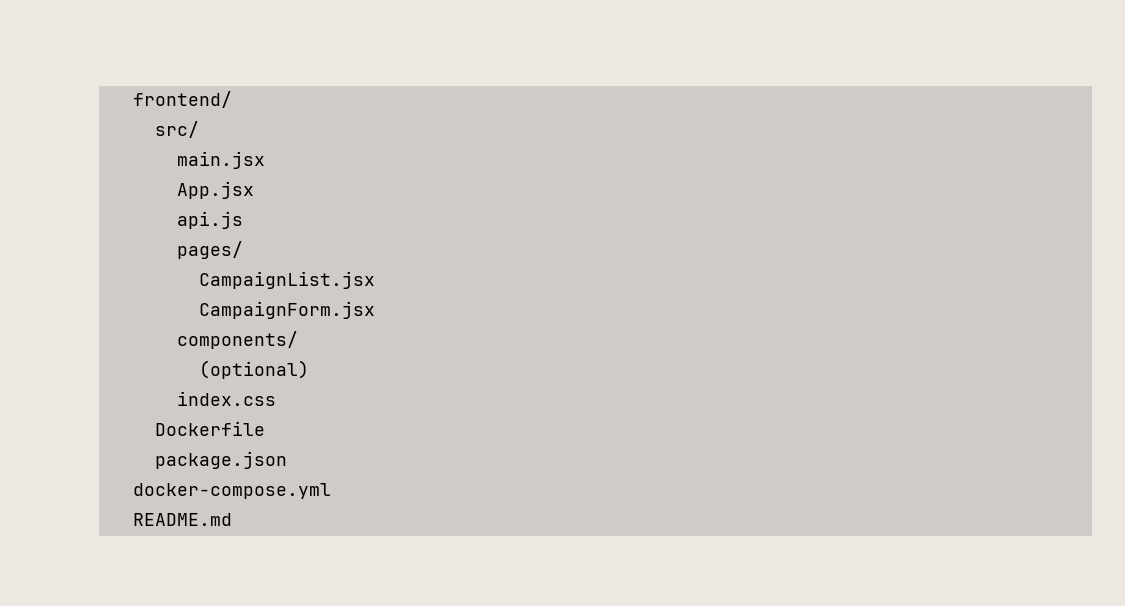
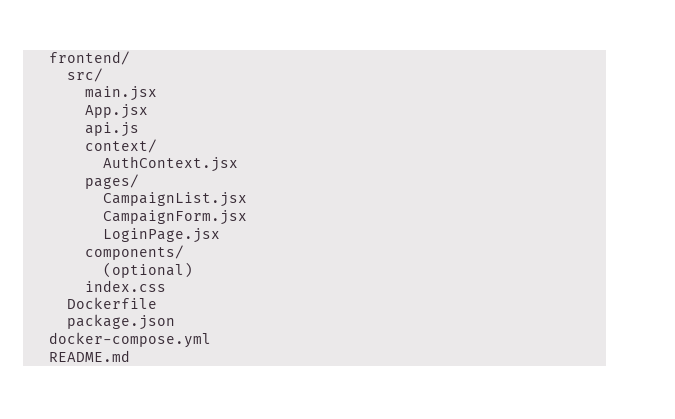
(243, 220) none -> [85,139,158,153] [103,156,239,172] // context/ // AuthContext.jsx
(375, 310) none -> [103,228,221,243] // LoginPage.jsx

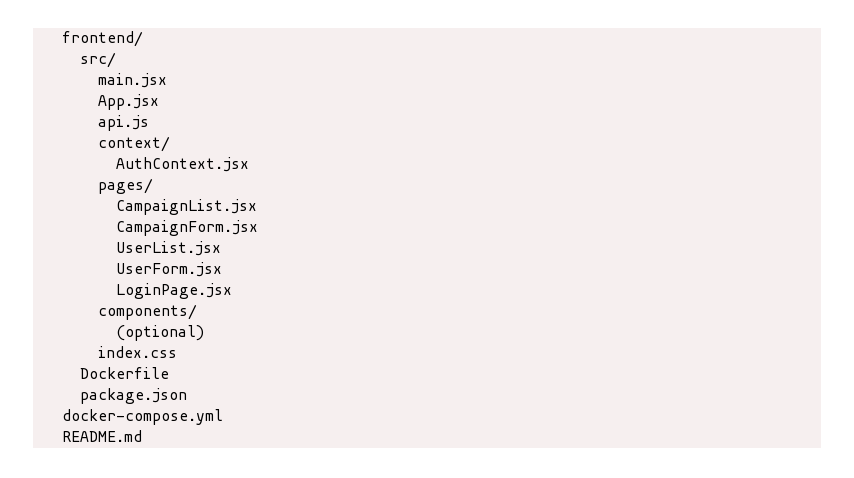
(248, 217) none -> [115,241,221,256] [115,262,222,277] // UserList.jsx // UserForm.jsx

